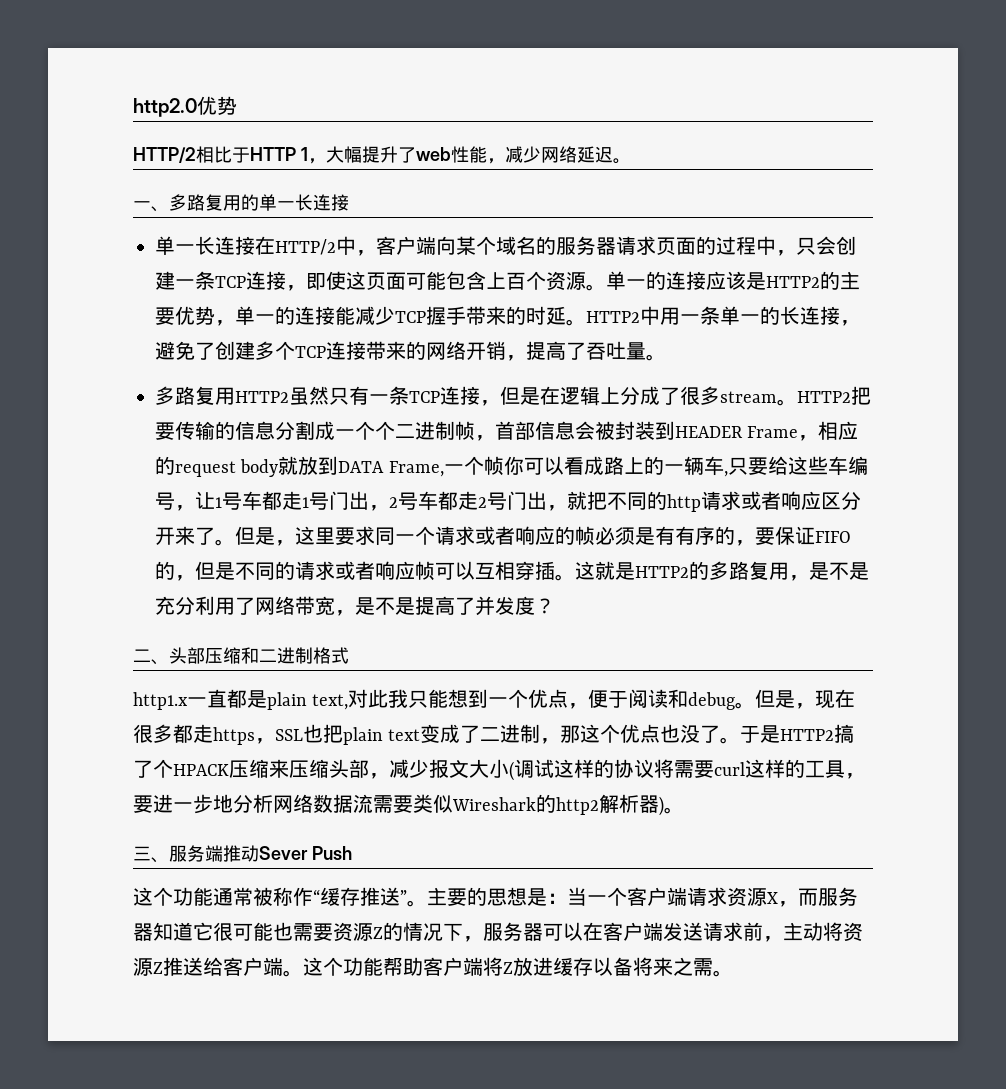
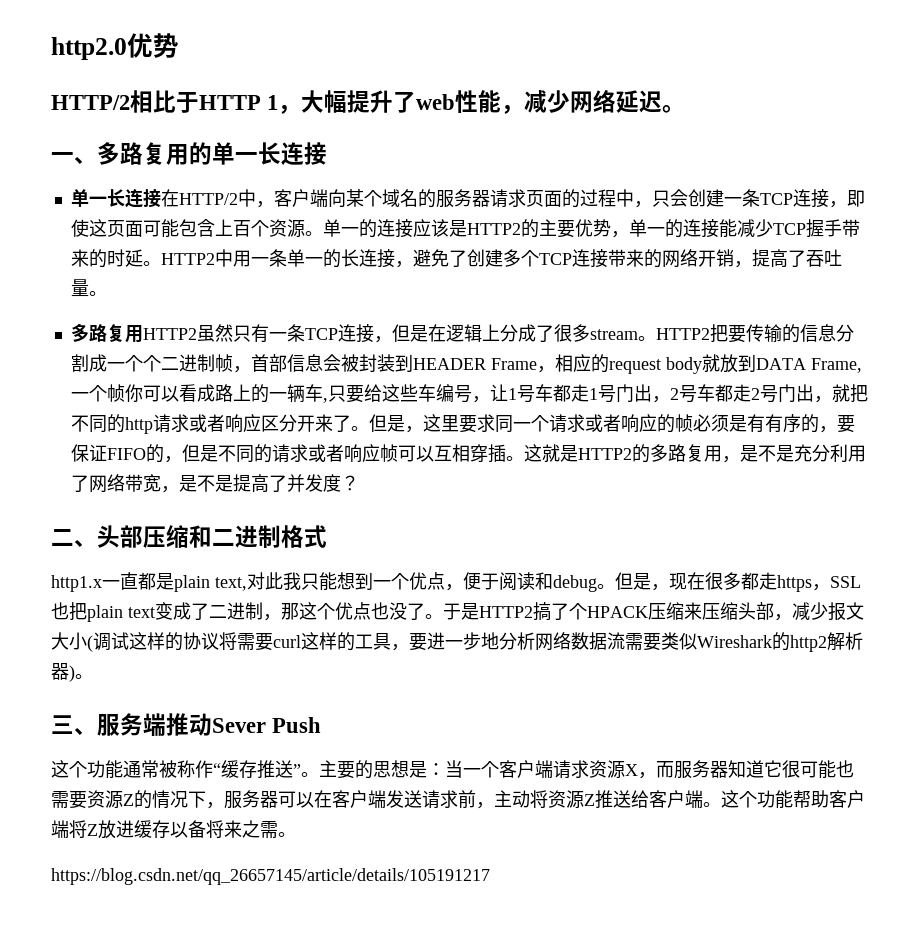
(733, 973) none -> [51,868,490,885] // https://blog.csdn.net/qq_26657145/article/details/105191217

